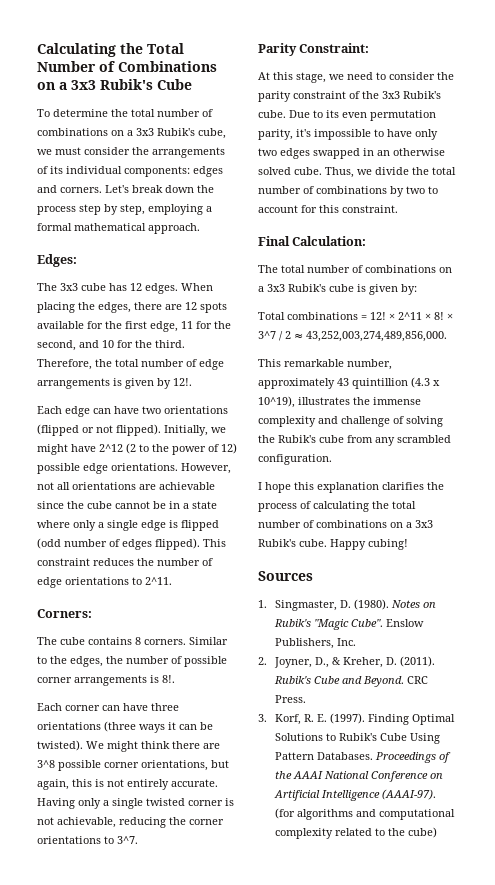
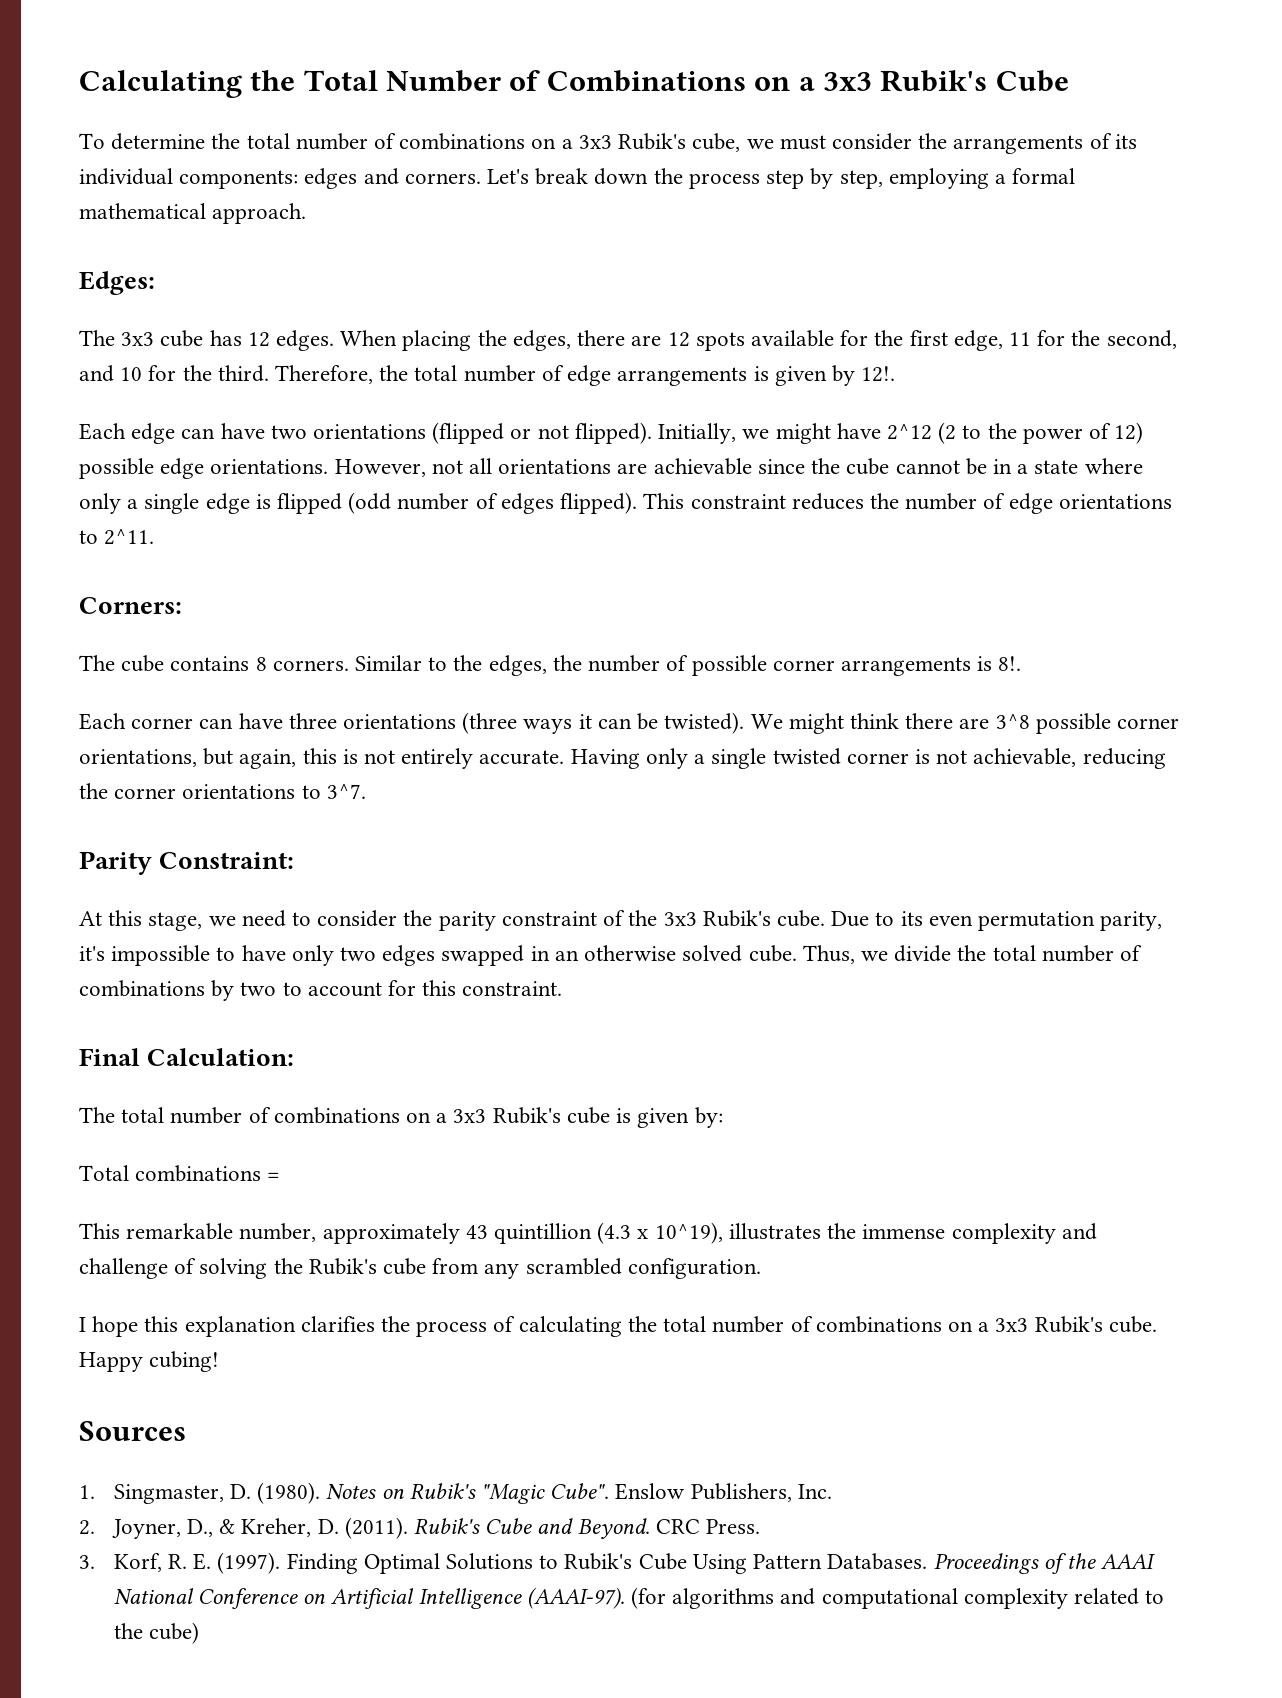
[370,312,453,320] [258,331,447,342] 12! × 2^11 × 8! × 3^7 / 2 ≈ 43,252,003,274,489,856,000. -> (281, 1176) none

